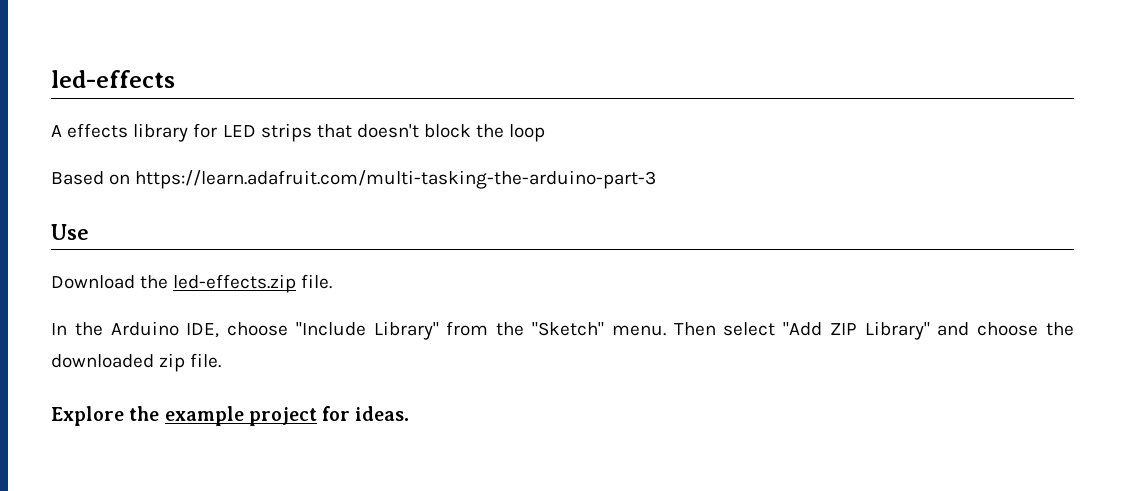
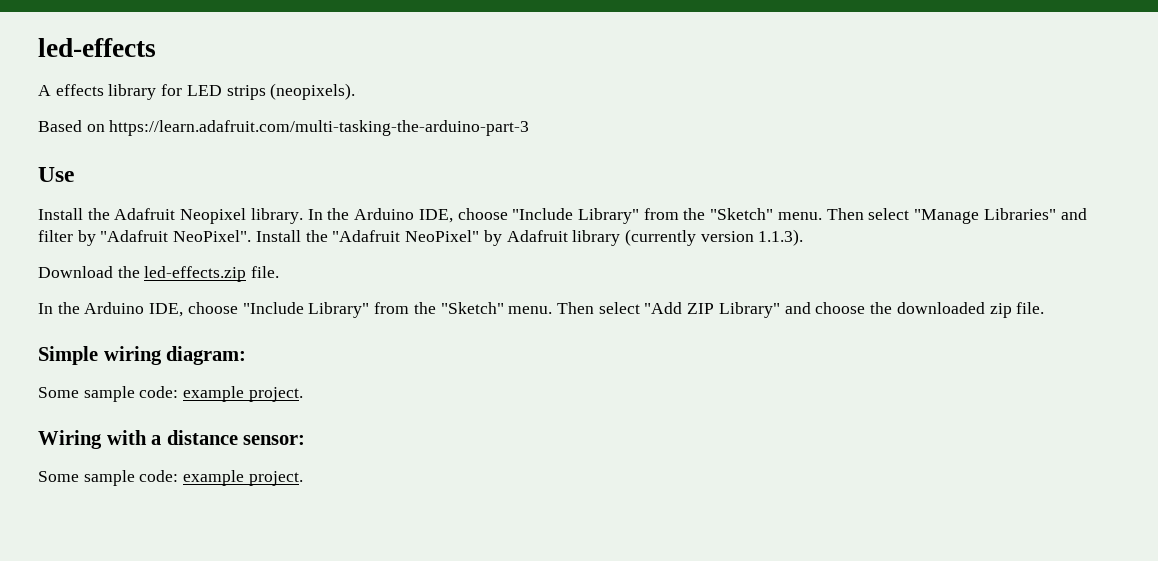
[316,124,546,142] that doesn't block the loop -> [270,83,356,100] (neopixels).
(89, 232) none -> [38,208,1087,224] [38,229,804,246] // Install the Adafruit Neopixel library. In the Arduino IDE, choose "Include Library" from the "Sketch" menu. Then select "Manage Libraries" and filter by "Adafruit NeoPixel". Install the "Adafruit NeoPixel" by Adafruit library (currently version 1.1.3).
[51,406,410,426] Explore the example project for ideas. -> [38,346,247,365] [38,386,303,402] [38,430,306,449] [38,470,303,486] Simple wiring diagram: // Some sample code: example project. // Wiring with a distance sensor: // Some sample code: example project.

